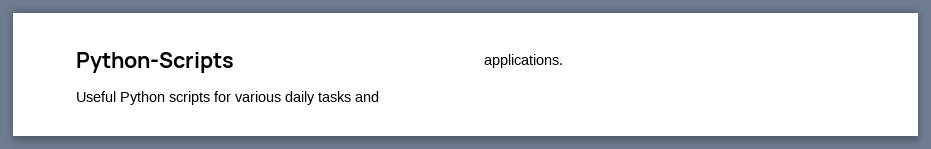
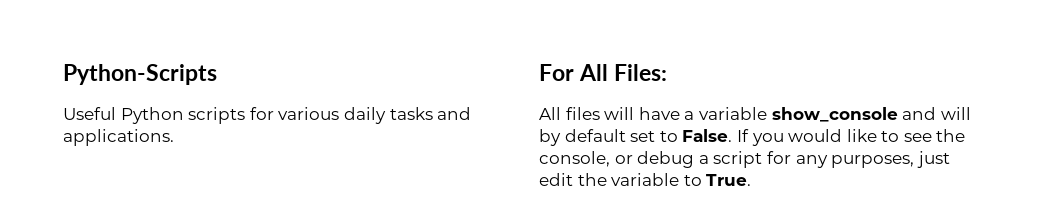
(563, 61) none -> [539,64,668,81] [539,107,971,122] [539,129,966,146] [539,151,950,168] [539,173,752,186] // For All Files: // All files will have a variable show_console and will by default set to False. If you would like to see the console, or debug a script for any purposes, just edit the variable to True.

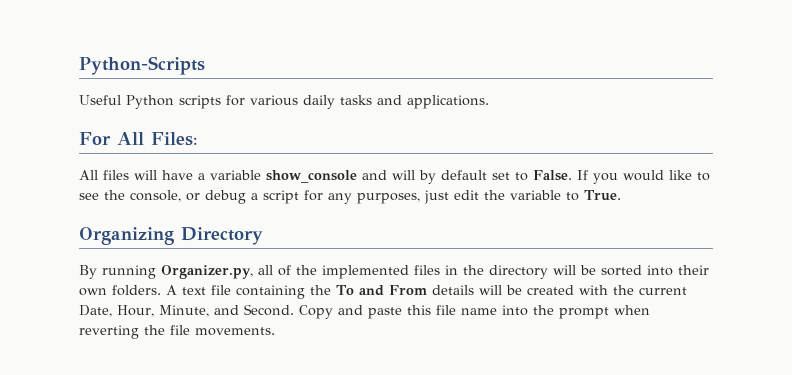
(752, 180) none -> [79,227,263,245] [79,265,709,279] [79,285,687,299] [79,304,650,319] [79,325,275,339] // Organizing Directory // By running Organizer.py, all of the implemented files in the directory will be sorted into their own folders. A text file containing the To and From details will be created with the current Date, Hour, Minute, and Second. Copy and paste this file name into the prompt when reverting the file movements.

